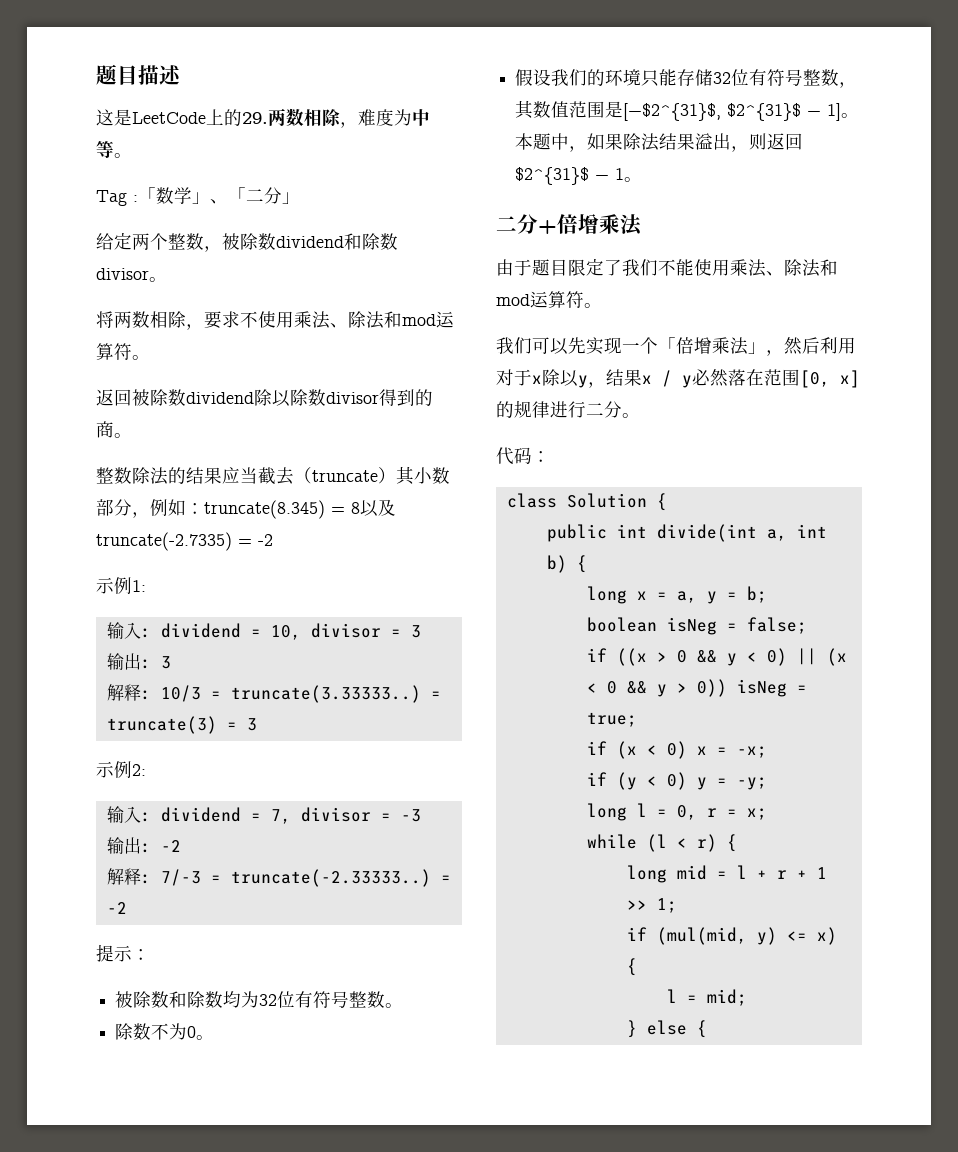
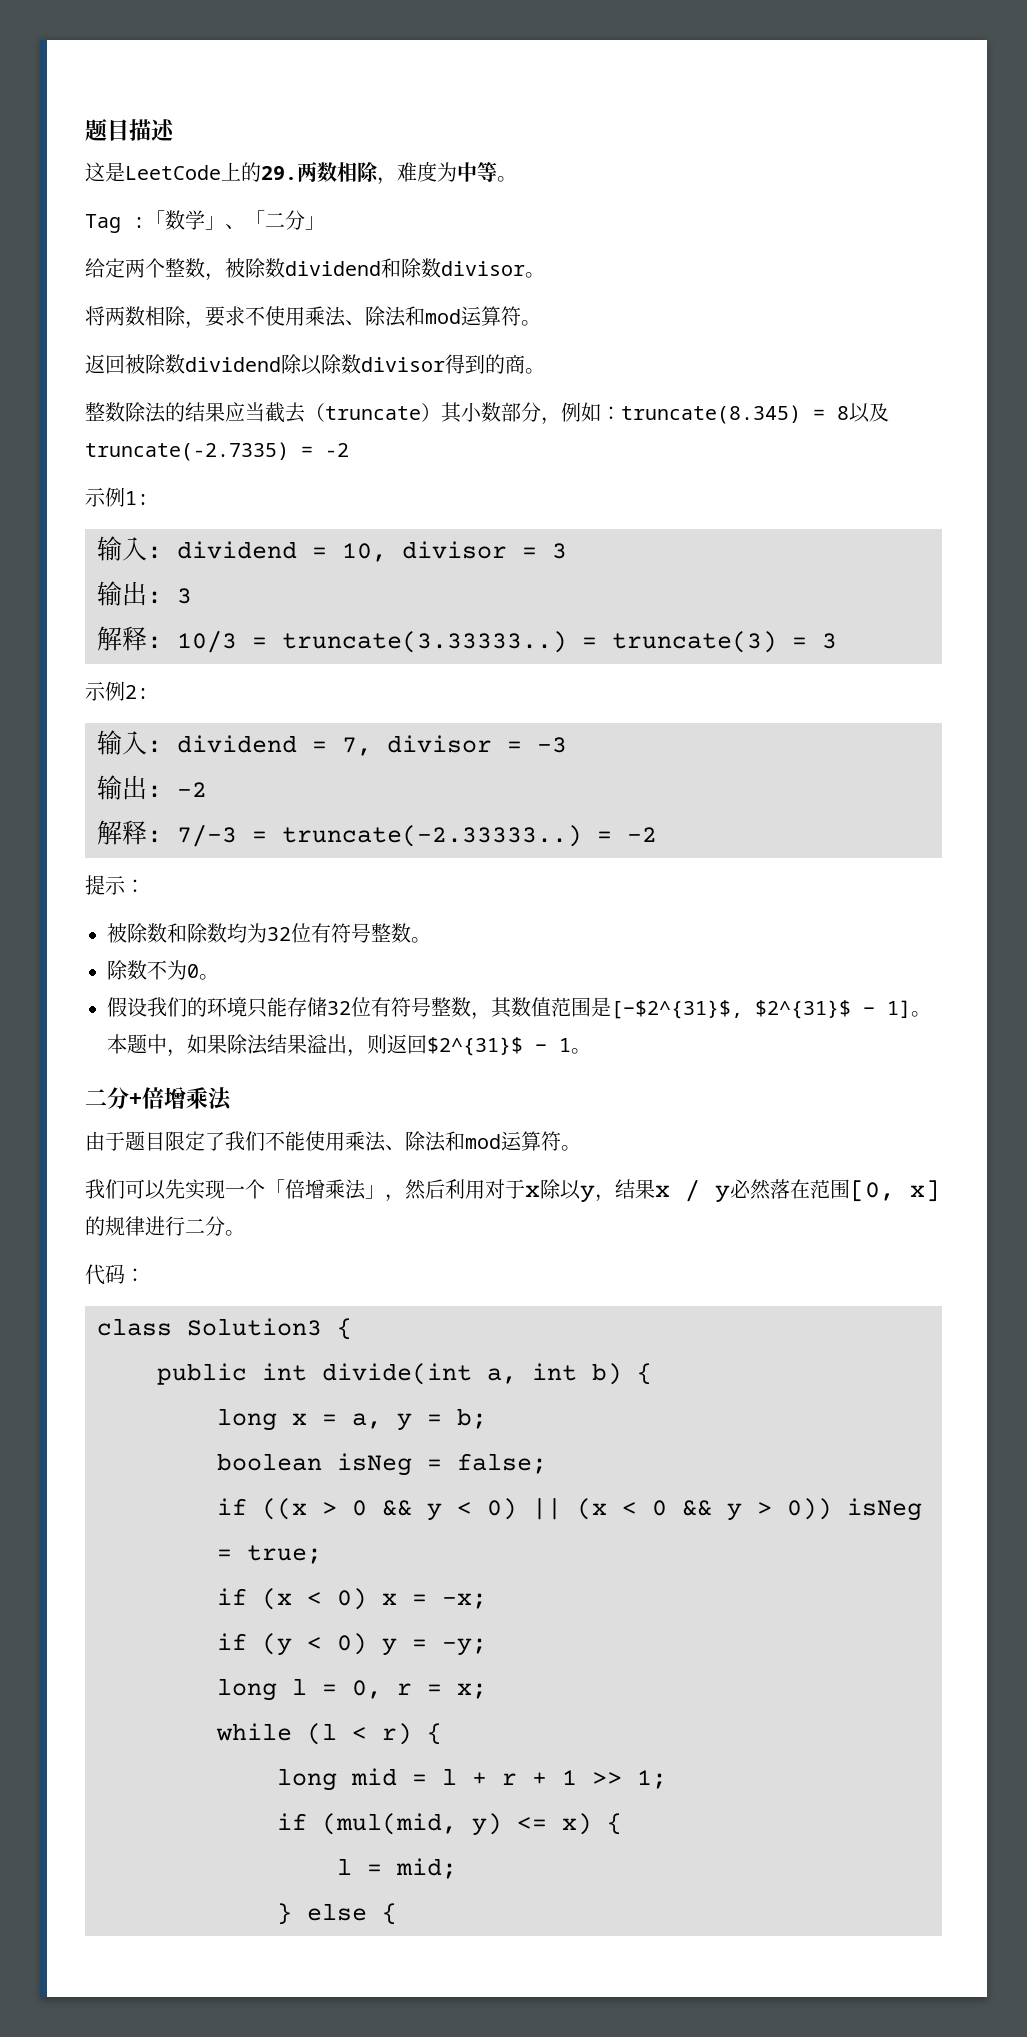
[566,493,647,508] Solution -> [187,1318,322,1336] Solution3

